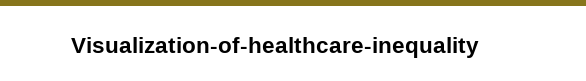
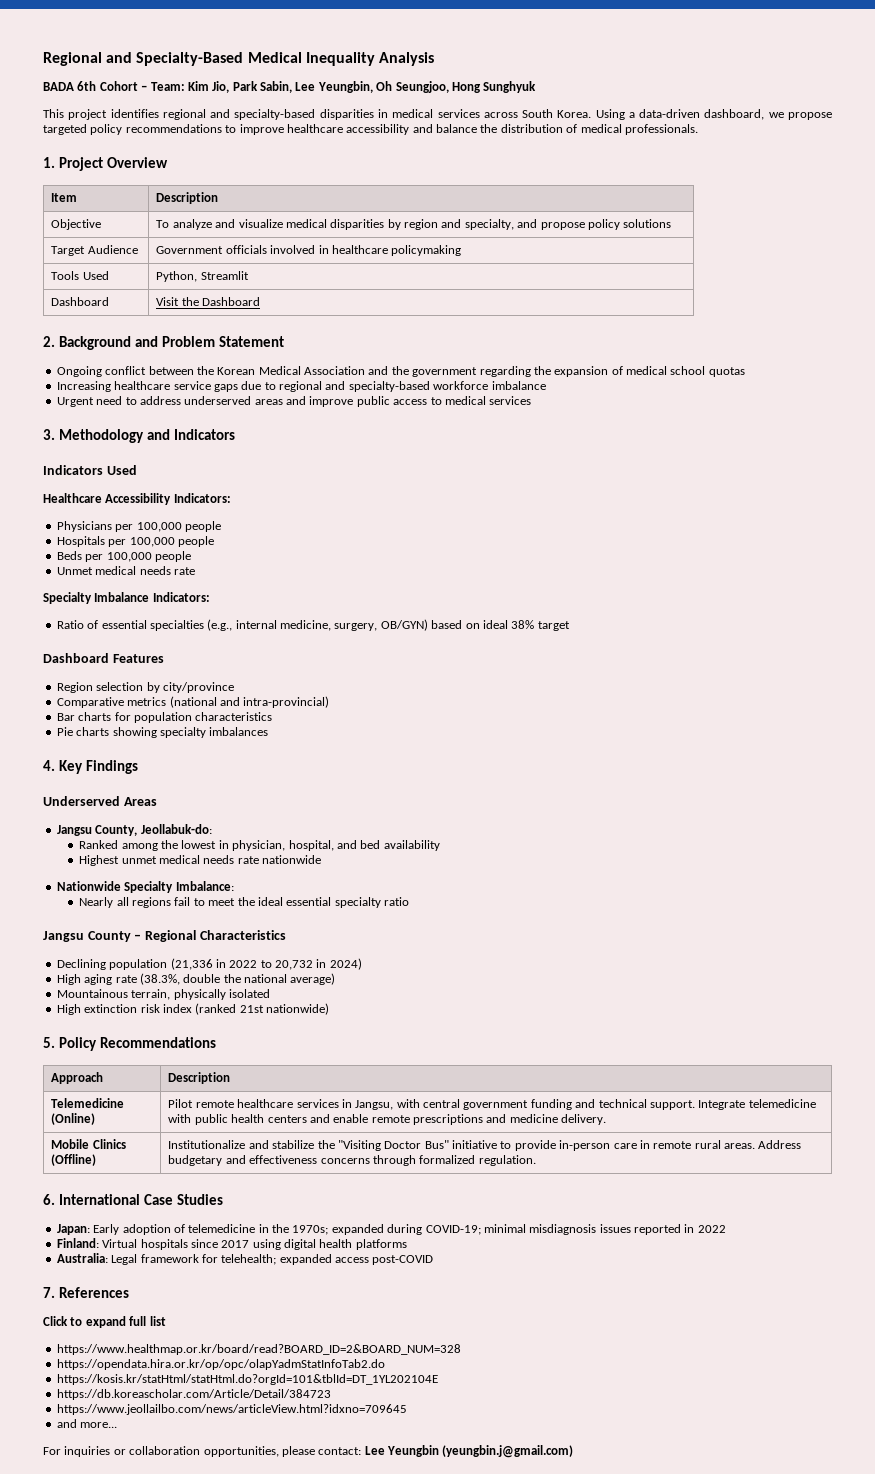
[71,37,479,58] Visualization-of-healthcare-inequality -> [43,52,434,66] [43,81,537,93] [43,109,833,120] [43,124,698,135] [43,157,168,171] [51,193,78,202] [156,192,219,204] [51,219,102,230] [156,219,672,230] [51,245,138,256] [156,245,462,256] [51,271,109,280] [156,271,249,282] [51,297,110,306] [156,297,261,306] [43,336,284,350] [56,366,745,377] [56,381,546,392] [56,396,532,407] [43,429,235,443] [43,465,137,475] [43,493,231,505] [56,521,221,532] [56,536,214,547] [56,551,191,562] [56,566,195,575] [43,592,210,604] [56,619,570,631] [43,653,164,663] [56,682,234,693] [56,696,330,708] [56,712,273,723] [56,727,269,738] [43,760,138,774] [43,796,157,806] [56,824,212,836] [79,840,440,851] [79,855,322,866] [56,881,234,893] [79,897,409,908] [43,930,286,942] [56,958,362,970] [56,973,336,985] [56,989,270,1000] [56,1003,329,1015] [43,1037,216,1051] [51,1072,104,1084] [168,1072,231,1084] [51,1098,125,1108] [51,1113,96,1125] [168,1099,816,1110] [168,1114,607,1125] [51,1139,126,1149] [51,1154,97,1166] [168,1140,802,1151] [168,1155,536,1166] [43,1194,223,1205] [56,1224,726,1235] [56,1238,407,1250] [56,1253,434,1265] [43,1287,129,1298] [43,1316,166,1328] [56,1344,461,1355] [56,1359,385,1370] [56,1374,438,1385] [56,1389,331,1400] [56,1404,407,1415] [56,1419,118,1428] [43,1445,574,1458] Regional and Specialty-Based Medical Inequality Analysis // BADA 6th Cohort – Team: Kim Jio, Park Sabin, Lee Yeungbin, Oh Seungjoo, Hong Sunghyuk // This project identifies regional and specialty-based disparities in medical services across South Korea. Using a data-driven dashboard, we propose targeted policy recommendations to improve healthcare accessibility and balance the distribution of medical professionals. // 1. Project Overview // Item | Description // Objective | To analyze and visualize medical disparities by region and specialty, and propose policy solutions // Target Audience | Government officials involved in healthcare policymaking // Tools Used | Python, Streamlit // Dashboard | Visit the Dashboard // 2. Background and Problem Statement // Ongoing conflict between the Korean Medical Association and the government regarding the expansion of medical school quotas // Increasing healthcare service gaps due to regional and specialty-based workforce imbalance // Urgent need to address underserved areas and improve public access to medical services // 3. Methodology and Indicators // Indicators Used // Healthcare Accessibility Indicators: // Physicians per 100,000 people // Hospitals per 100,000 people // Beds per 100,000 people // Unmet medical needs rate // Specialty Imbalance Indicators: // Ratio of essential specialties (e.g., internal medicine, surgery, OB/GYN) based on ideal 38% target // Dashboard Features // Region selection by city/province // Comparative metrics (national and intra-provincial) // Bar charts for population characteristics // Pie charts showing specialty imbalances // 4. Key Findings // Underserved Areas // Jangsu County, Jeollabuk-do: // Ranked among the lowest in physician, hospital, and bed availability // Highest unmet medical needs rate nationwide // Nationwide Specialty Imbalance: // Nearly all regions fail to meet the ideal essential specialty ratio // Jangsu County – Regional Characteristics // Declining population (21,336 in 2022 to 20,732 in 2024) // High aging rate (38.3%, double the national average) // Mountainous terrain, physically isolated // High extinction risk index (ranked 21st nationwide) // 5. Policy Recommendations // Approach | Description // Telemedicine (Online) | Pilot remote healthcare services in Jangsu, with central government funding and technical support. Integrate telemedicine with public health centers and enable remote prescriptions and medicine delivery. // Mobile Clinics (Offline) | Institutionalize and stabilize the "Visiting Doctor Bus" initiative to provide in-person care in remote rural areas. Address budgetary and effectiveness concerns through formalized regulation. // 6. International Case Studies // Japan: Early adoption of telemedicine in the 1970s; expanded during COVID-19; minimal misdiagnosis issues reported in 2022 // Finland: Virtual hospitals since 2017 using digital health platforms // Australia: Legal framework for telehealth; expanded access post-COVID // 7. References // Click to expand full list // https://www.healthmap.or.kr/board/read?BOARD_ID=2&BOARD_NUM=328 // https://opendata.hira.or.kr/op/opc/olapYadmStatInfoTab2.do // https://kosis.kr/statHtml/statHtml.do?orgId=101&tblId=DT_1YL202104E // https://db.koreascholar.com/Article/Detail/384723 // https://www.jeollailbo.com/news/articleView.html?idxno=709645 // and more... // For inquiries or collaboration opportunities, please contact: Lee Yeungbin (yeungbin.j@gmail.com)

